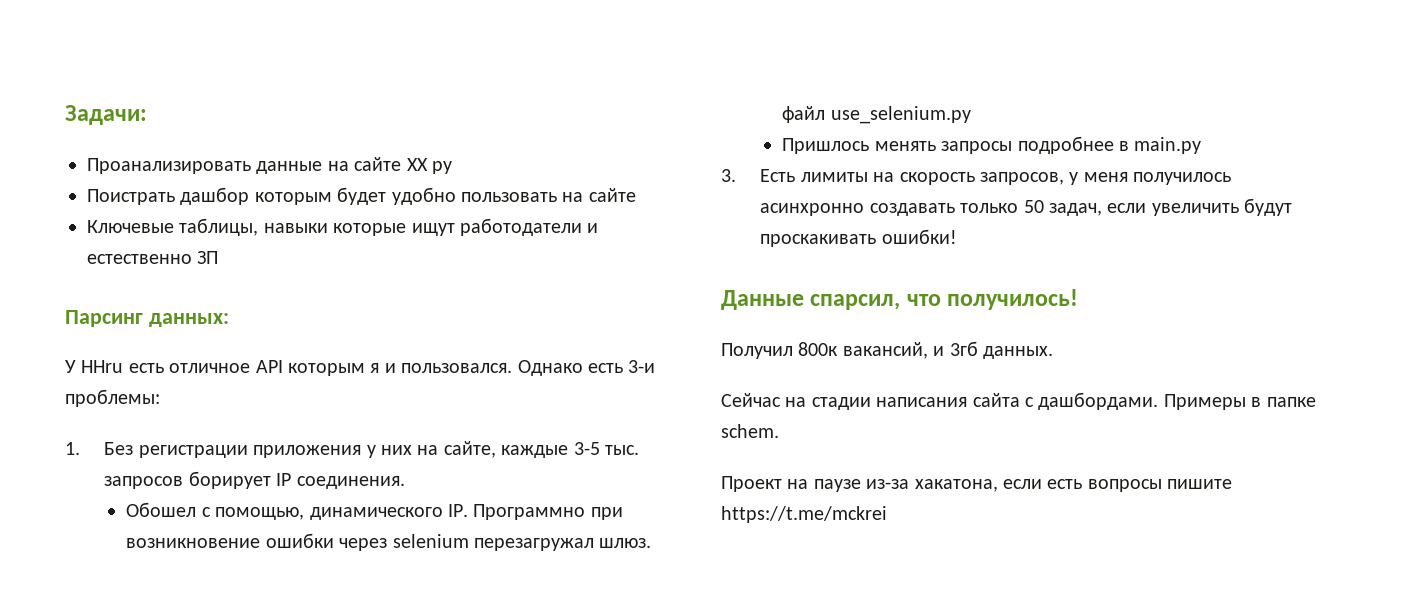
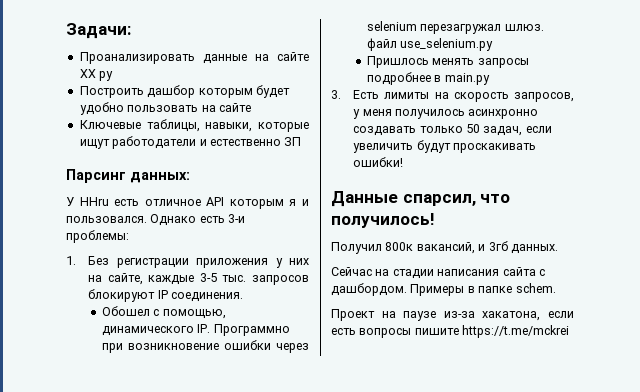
[87,189,175,205] Поистрать -> [79,86,144,98] Поcтроить
[263,223,328,233] навыки -> [205,122,253,132] навыки,
[188,471,271,489] борирует -> [88,289,156,302] блокируют
[1038,392,1159,410] дашбордами. -> [331,283,407,296] дашбордом.

